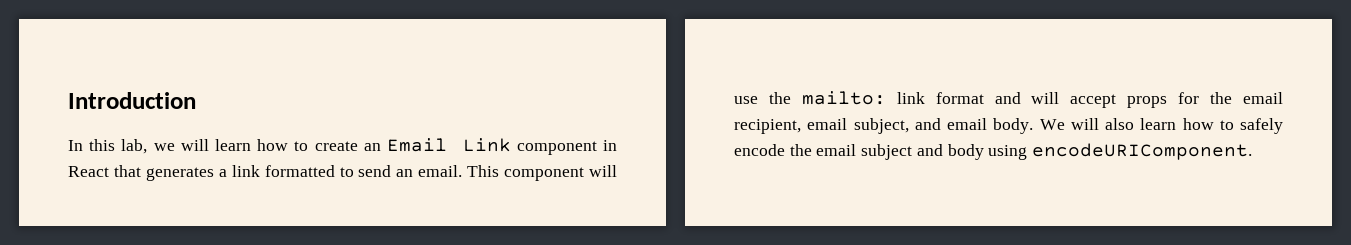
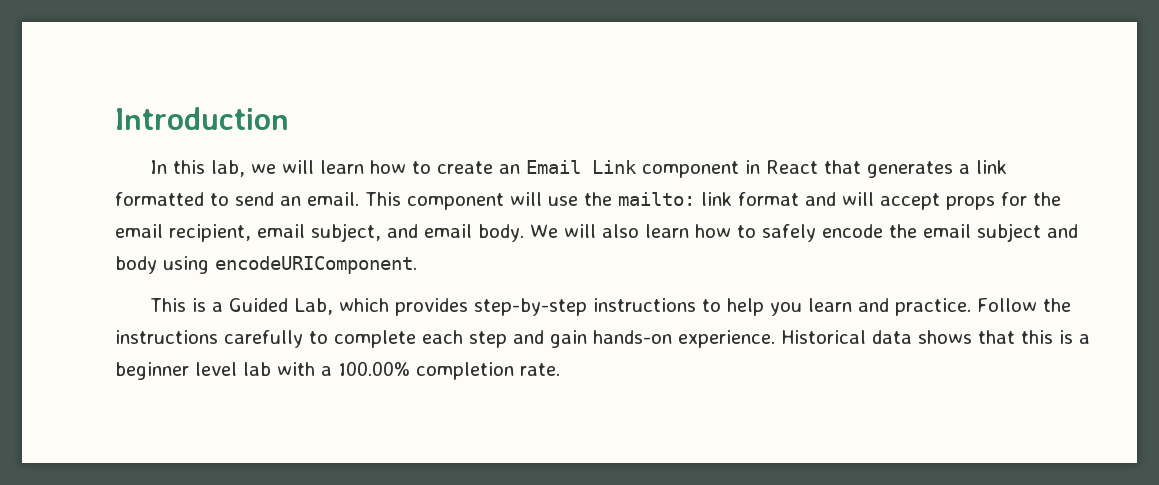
(1253, 151) none -> [150,298,1072,316] [115,330,1090,348] [115,361,560,380] // This is a Guided Lab, which provides step-by-step instructions to help you learn and practice. Follow the instructions carefully to complete each step and gain hands-on experience. Historical data shows that this is a beginner level lab with a 100.00% completion rate.

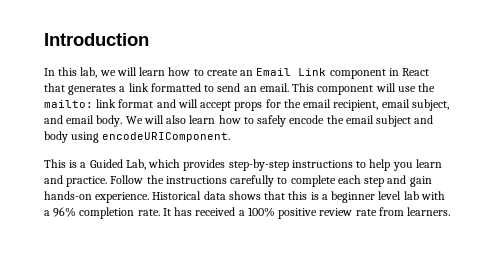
[338,361,410,376] 100.00% -> [53,207,77,217] 96%
(560, 369) none -> [162,207,451,219] It has received a 100% positive review rate from learners.

